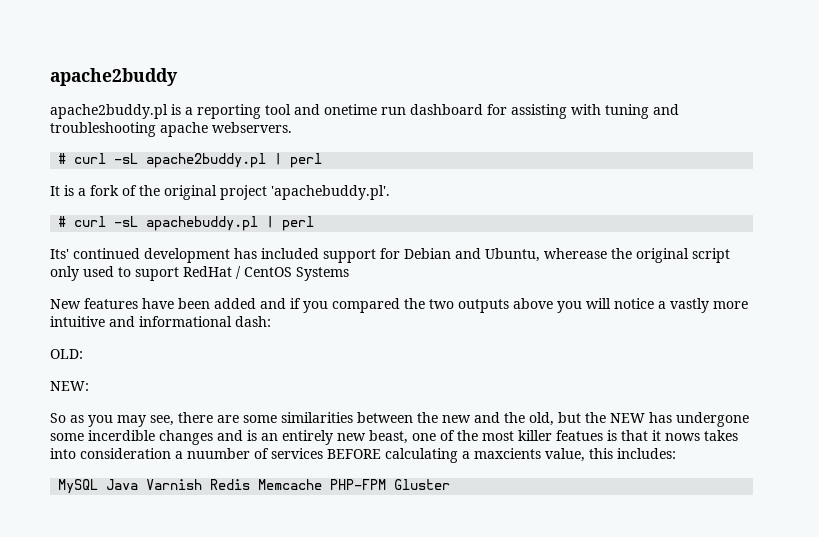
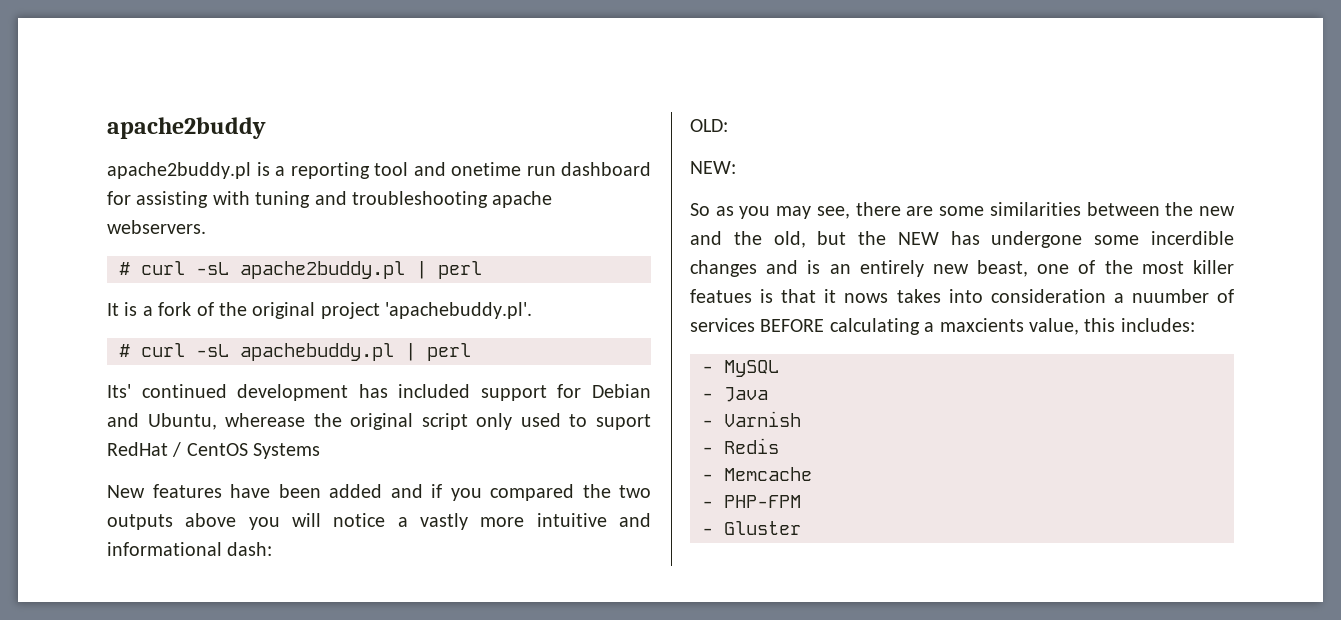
(676, 453) none -> [702,366,713,373] -
(99, 486) none -> [702,393,713,400] // -
(139, 484) none -> [702,420,713,427] // -
(203, 484) none -> [702,447,713,454] // -
(251, 484) none -> [702,474,713,481] // -
(323, 484) none -> [702,501,713,508] // -
(387, 484) none -> [702,528,713,535] // -

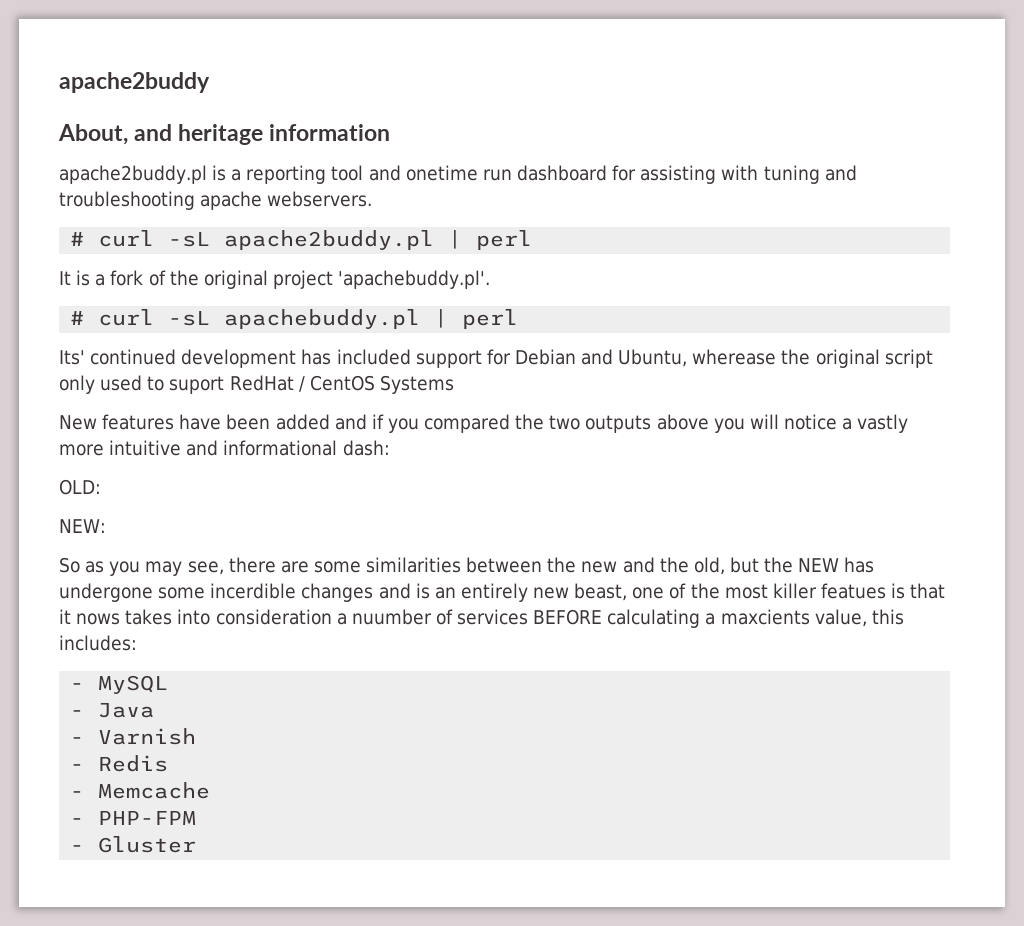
(266, 128) none -> [58,124,391,145] // About, and heritage information

